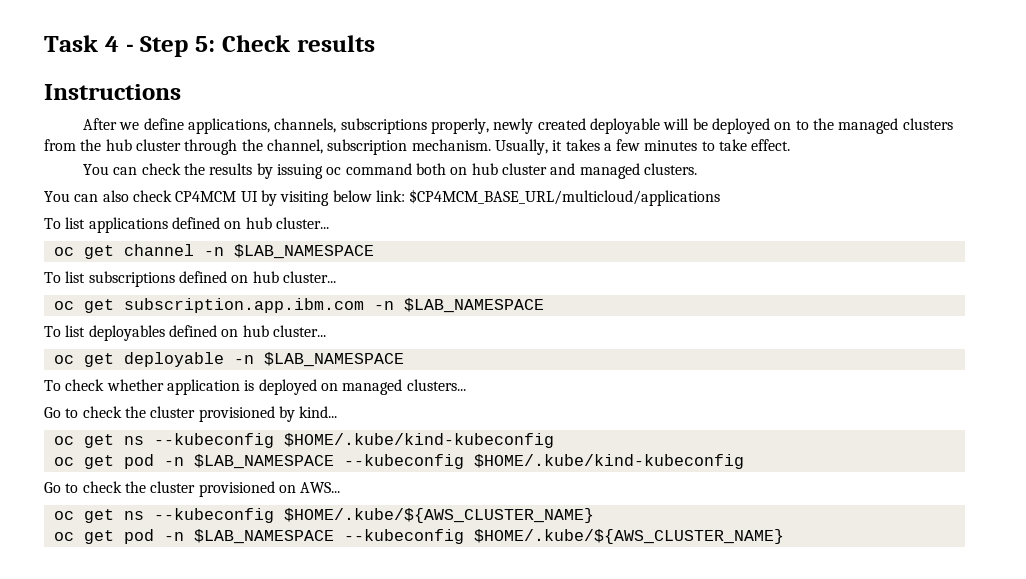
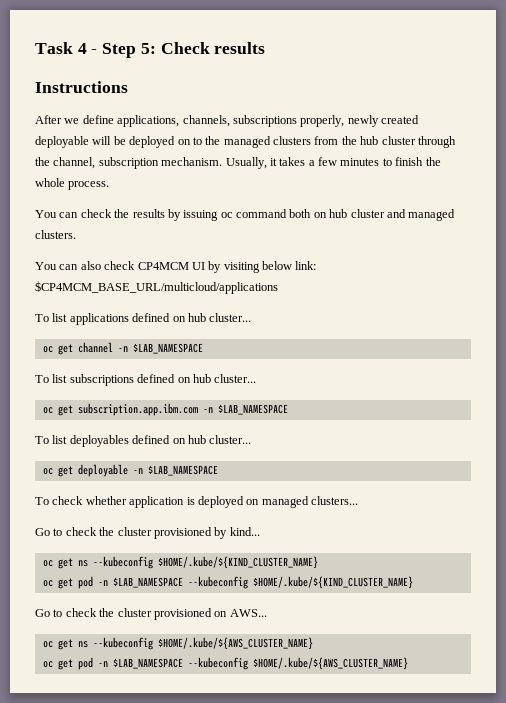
[719,139,791,151] take effect. -> [395,157,441,166] [35,178,110,190] finish the whole process.
[283,433,554,448] [53,454,744,469] $HOME/.kube/kind-kubeconfig // oc get pod -n $LAB_NAMESPACE --kubeconfig $HOME/.kube/kind-kubeconfig -> [157,556,318,569] [42,576,413,589] $HOME/.kube/${KIND_CLUSTER_NAME} // oc get pod -n $LAB_NAMESPACE --kubeconfig $HOME/.kube/${KIND_CLUSTER_NAME}

